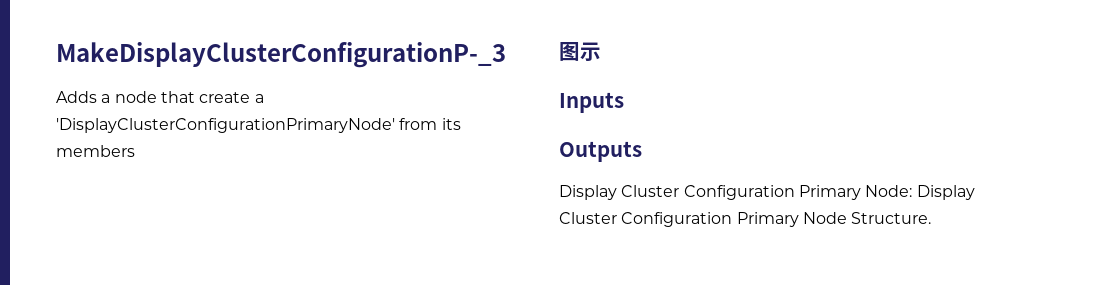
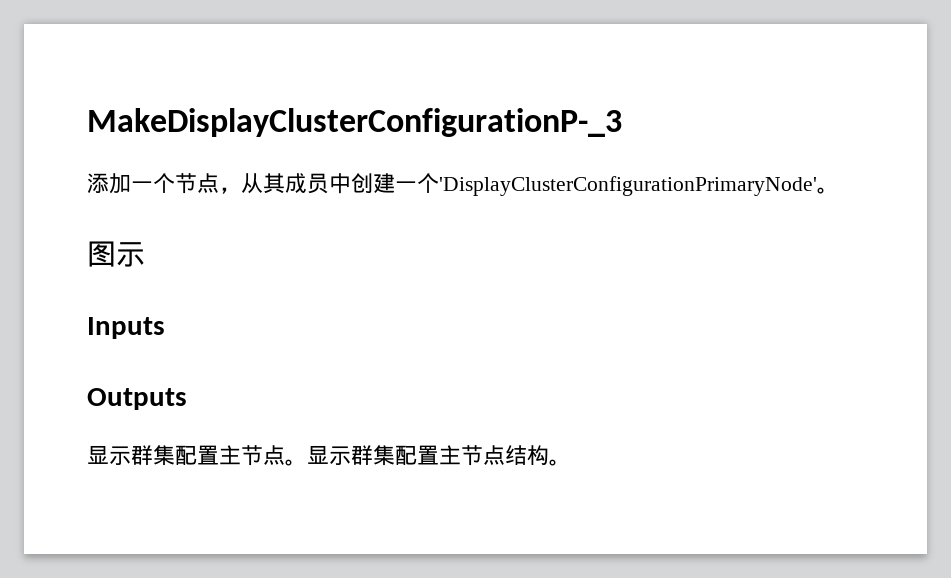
[56,91,264,103] [56,118,461,133] [56,145,135,157] [559,42,601,61] [559,92,624,113] [559,141,642,162] [559,185,975,200] [559,212,932,227] Adds a node that create a 'DisplayClusterConfigurationPrimaryNode' from its members // 图示 // Inputs // Outputs // Display Cluster Configuration Primary Node: Display Cluster Configuration Primary Node Structure. -> [87,173,839,196] [87,241,145,267] [87,317,165,339] [87,388,187,410] [87,445,571,466] 添加一个节点，从其成员中创建一个'DisplayClusterConfigurationPrimaryNode'。 // 图示 // Inputs // Outputs // 显示群集配置主节点。显示群集配置主节点结构。

